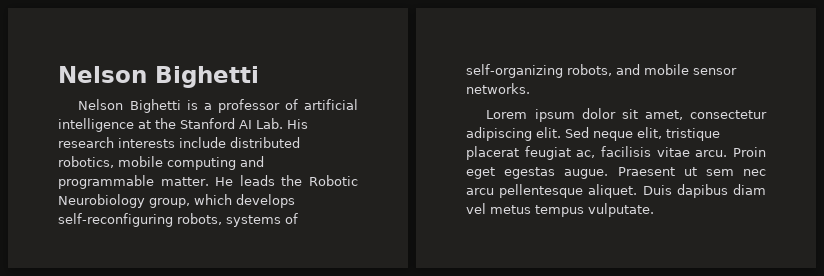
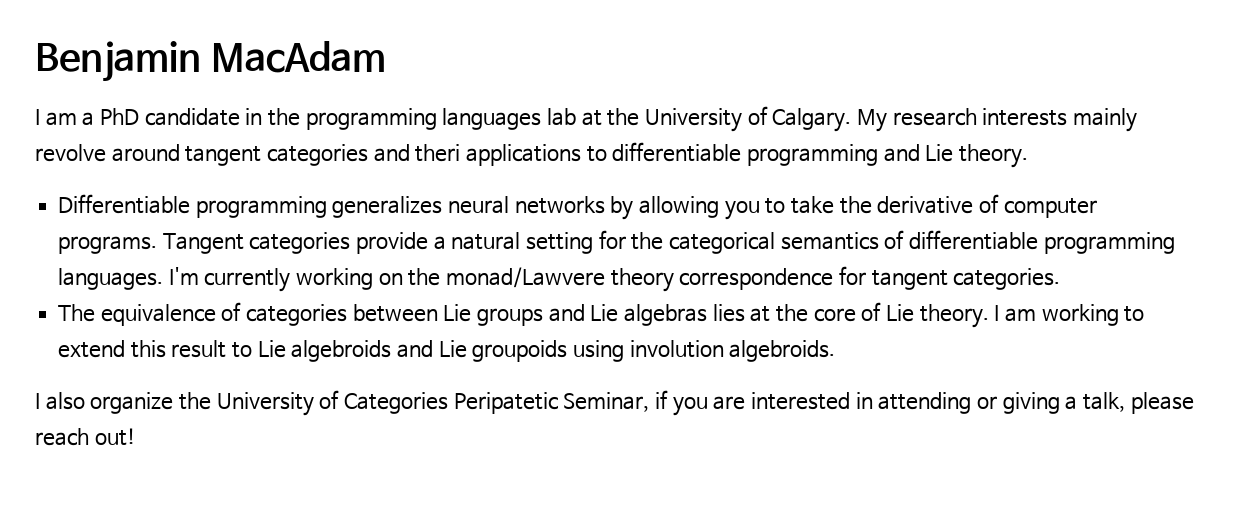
[58,66,259,88] [78,99,358,113] [58,118,308,132] [58,137,300,148] [58,156,264,170] [58,175,358,189] [58,194,295,208] [58,213,298,227] [466,64,737,78] [466,83,530,94] [486,108,767,122] [466,127,720,141] [466,146,766,160] [466,167,766,179] [466,184,766,198] [466,203,654,217] Nelson Bighetti // Nelson Bighetti is a professor of artificial intelligence at the Stanford AI Lab. His research interests include distributed robotics, mobile computing and programmable matter. He leads the Robotic Neurobiology group, which develops self-reconfiguring robots, systems of self-organizing robots, and mobile sensor networks. // Lorem ipsum dolor sit amet, consectetur adipiscing elit. Sed neque elit, tristique placerat feugiat ac, facilisis vitae arcu. Proin eget egestas augue. Praesent ut sem nec arcu pellentesque aliquet. Duis dapibus diam vel metus tempus vulputate. -> [35,41,387,82] [35,106,1137,132] [35,142,1028,168] [58,194,1097,220] [58,230,1175,254] [58,266,1061,292] [58,302,1145,328] [58,340,836,362] [35,390,1194,416] [35,428,136,446] Benjamin MacAdam // I am a PhD candidate in the programming languages lab at the University of Calgary. My research interests mainly revolve around tangent categories and theri applications to differentiable programming and Lie theory. // Differentiable programming generalizes neural networks by allowing you to take the derivative of computer programs. Tangent categories provide a natural setting for the categorical semantics of differentiable programming languages. I'm currently working on the monad/Lawvere theory correspondence for tangent categories. // The equivalence of categories between Lie groups and Lie algebras lies at the core of Lie theory. I am working to extend this result to Lie algebroids and Lie groupoids using involution algebroids. // I also organize the University of Categories Peripatetic Seminar, if you are interested in attending or giving a talk, please reach out!

